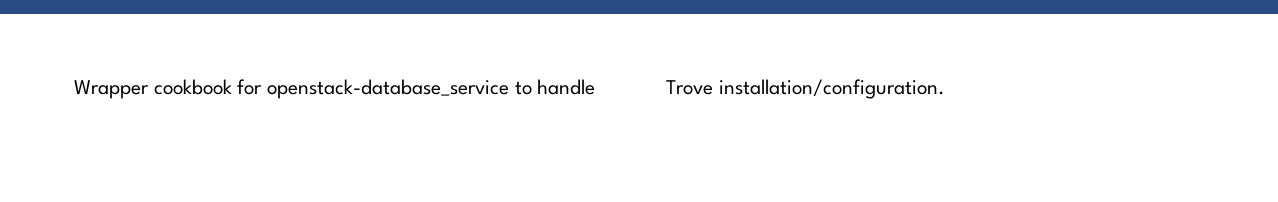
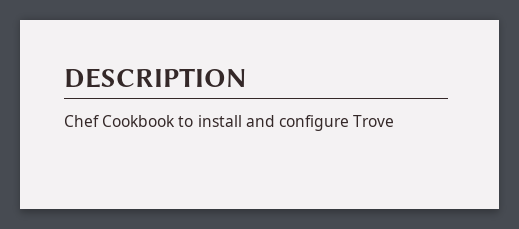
[74,79,945,99] Wrapper cookbook for openstack-database_service to handle Trove installation/configuration. -> [64,68,246,88] [64,115,395,131] DESCRIPTION // Chef Cookbook to install and configure Trove

